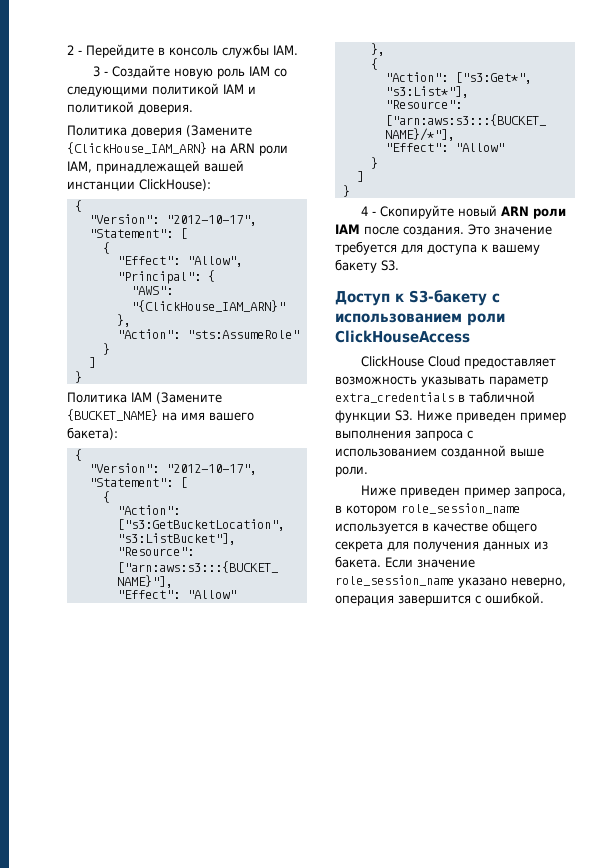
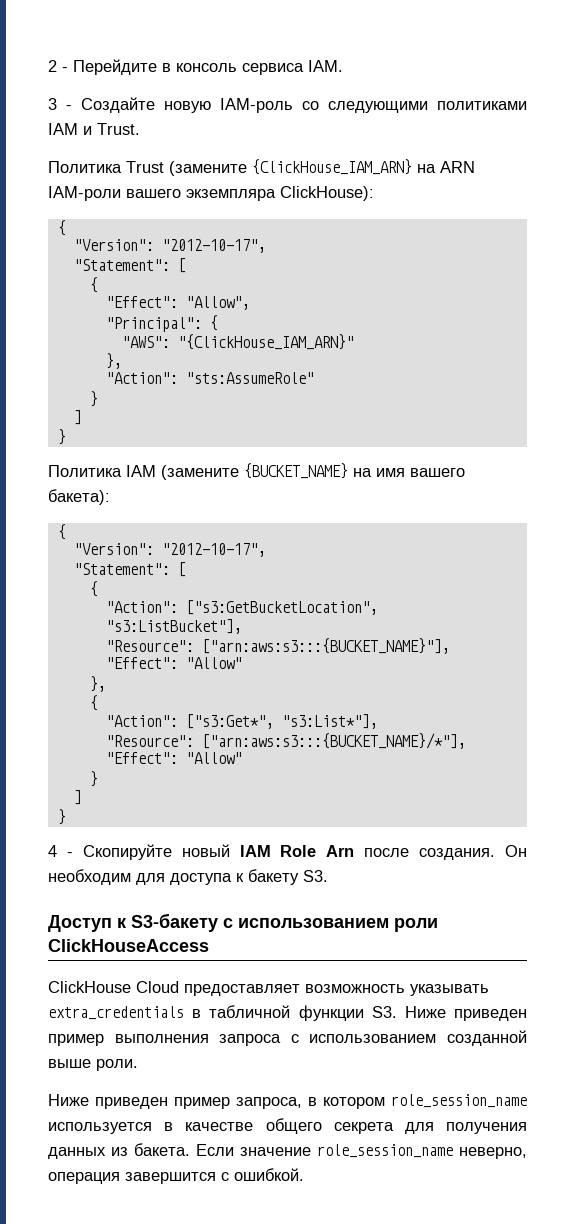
[222,44,269,58] службы -> [242,63,304,75] сервиса
[216,66,270,79] роль IAM -> [220,98,293,113] IAM-роль
[152,83,219,95] политикой -> [437,101,527,110] политиками
[67,101,193,115] [67,125,252,138] политикой доверия. // Политика доверия (Замените -> [97,123,140,135] [48,161,247,176] Trust. // Политика Trust (замените
[259,145,288,156] [67,160,244,174] [67,181,135,191] роли IAM, принадлежащей вашей инстанции -> [48,186,276,201] IAM-роли вашего экземпляра
[156,392,222,404] (Замените -> [161,465,239,480] (замените
[500,206,566,219] [335,224,552,236] [335,241,397,255] ARN роли IAM после создания. Это значение требуется -> [239,845,528,860] [48,869,131,885] IAM Role Arn после создания. Он необходим
[492,244,540,255] вашему -> (244, 877) none
[489,376,548,387] параметр -> (489, 990) none
[458,577,507,588] указано -> (453, 1151) none

